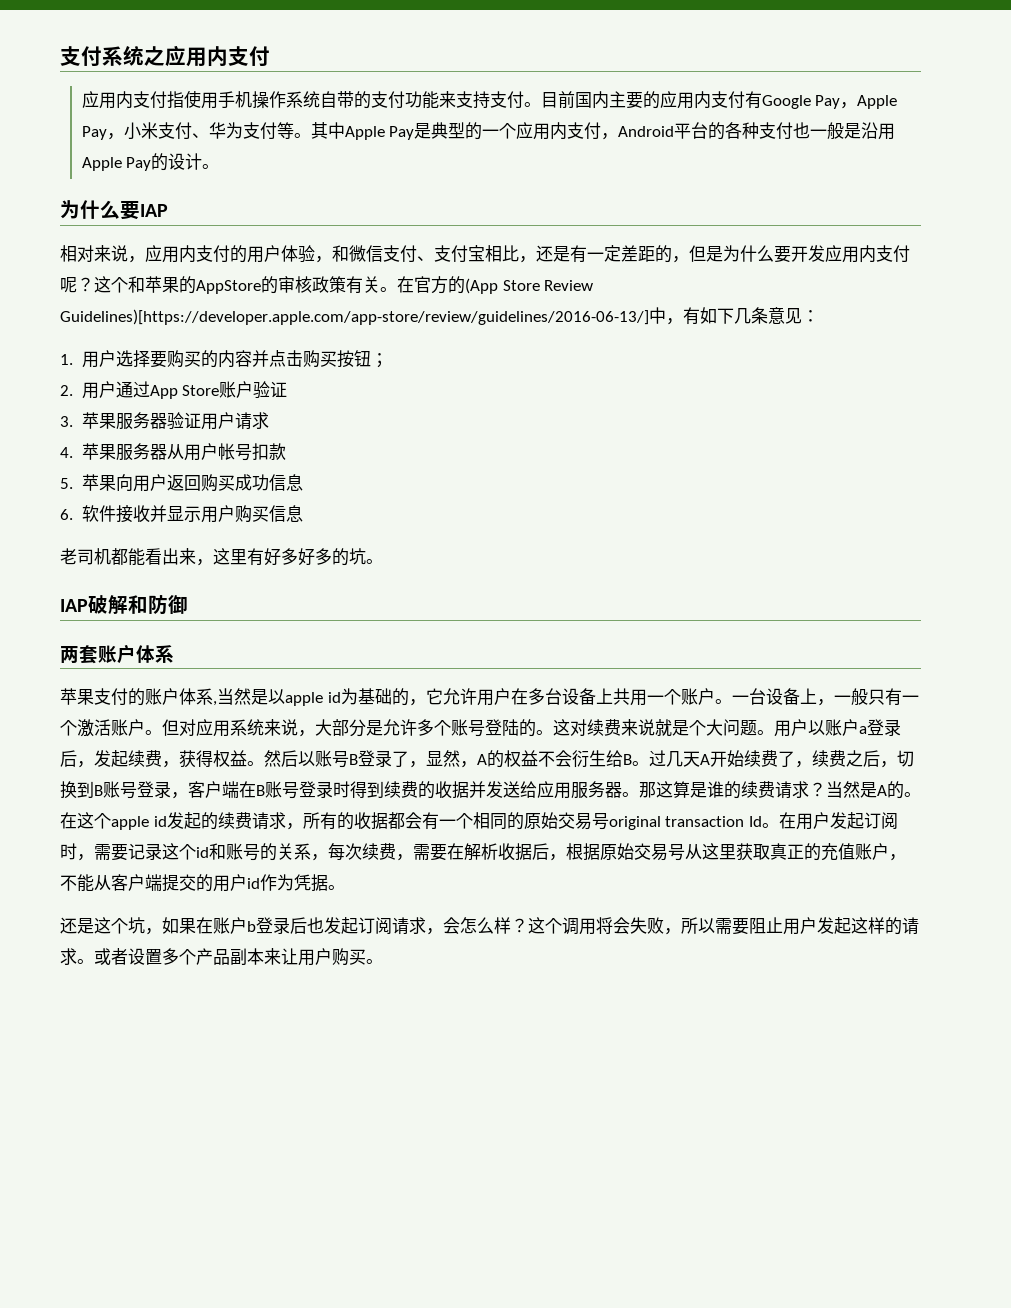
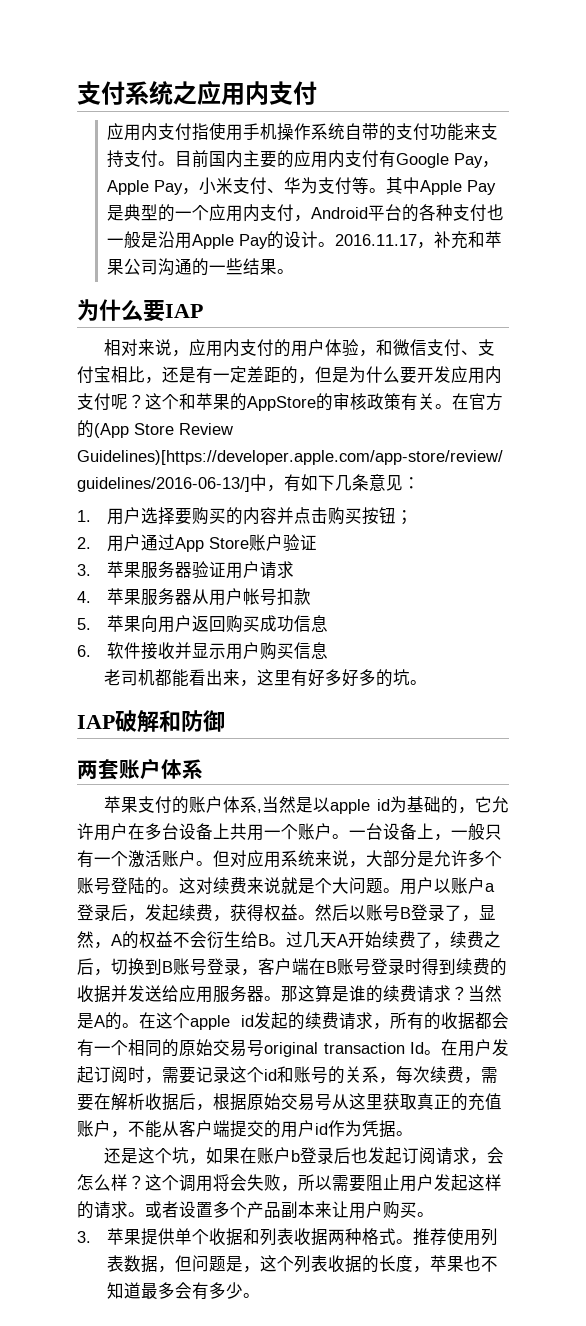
(220, 166) none -> [334,231,502,249] [106,258,294,276] 2016.11.17，补充和苹果公司沟通的一些结果。
(383, 961) none -> [77,1228,498,1246] [106,1255,498,1273] [106,1282,260,1300] // 3.苹果提供单个收据和列表收据两种格式。推荐使用列表数据，但问题是，这个列表收据的长度，苹果也不知道最多会有多少。

